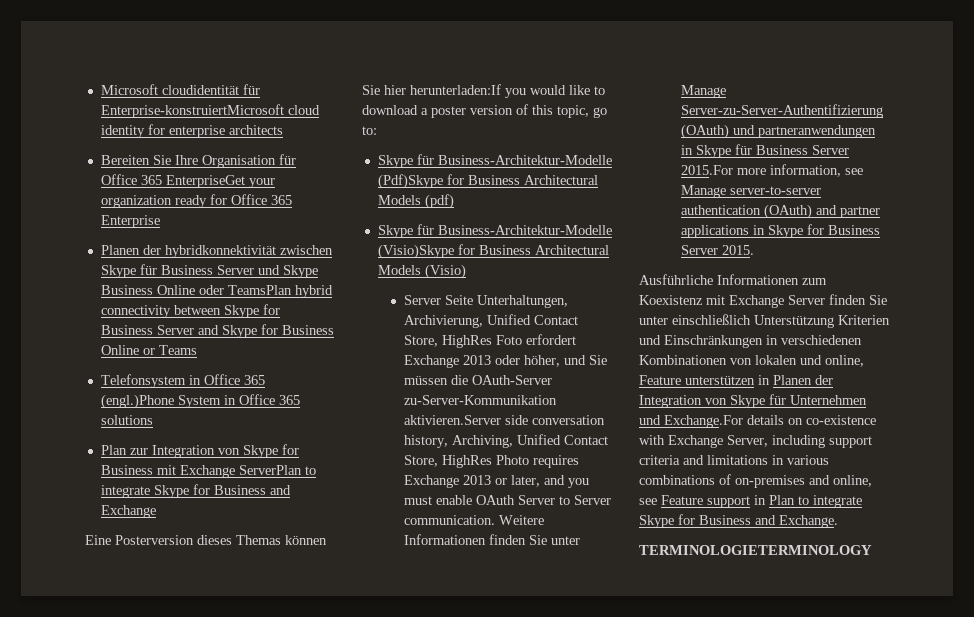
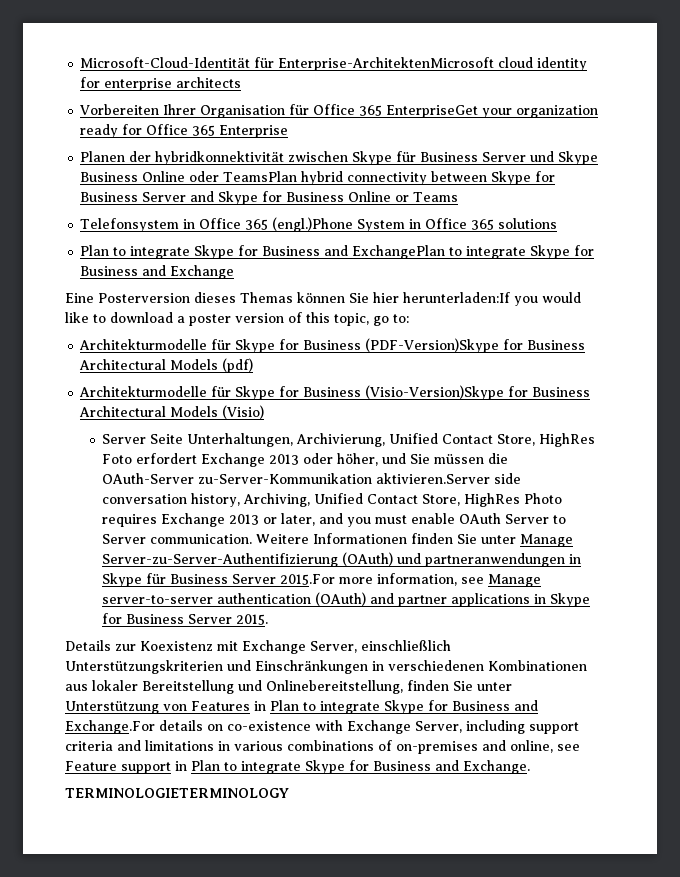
[100,84,260,95] [100,104,284,118] Microsoft cloudidentität für Enterprise-konstruiertMicrosoft -> [80,57,495,71] Microsoft-Cloud-Identität für Enterprise-ArchitektenMicrosoft
[100,155,198,165] Bereiten Sie Ihre -> [80,104,197,115] Vorbereiten Ihrer
[129,444,299,458] [100,465,302,478] zur Integration von Skype for Business mit Exchange ServerPlan -> [113,245,446,259] to integrate Skype for Business and ExchangePlan
[377,154,612,168] [377,174,443,189] Skype für Business-Architektur-Modelle (Pdf)Skype -> [79,338,500,353] Architekturmodelle für Skype for Business (PDF-Version)Skype
[377,224,612,238] [377,244,454,259] Skype für Business-Architektur-Modelle (Visio)Skype -> [79,385,505,400] Architekturmodelle für Skype for Business (Visio-Version)Skype
[639,274,827,285] [639,294,887,308] [639,314,890,328] Ausführliche Informationen zum Koexistenz mit Exchange Server finden Sie unter einschließlich Unterstützung Kriterien -> [65,640,451,654] [65,660,223,674] Details zur Koexistenz mit Exchange Server, einschließlich Unterstützungskriterien
[730,355,864,367] [639,375,833,385] [639,394,867,408] [639,415,661,425] von lokalen und online, Feature unterstützen in Planen der Integration von Skype für Unternehmen und -> [65,680,512,694] [65,700,538,714] aus lokaler Bereitstellung und Onlinebereitstellung, finden Sie unter Unterstützung von Features in Plan to integrate Skype for Business and

